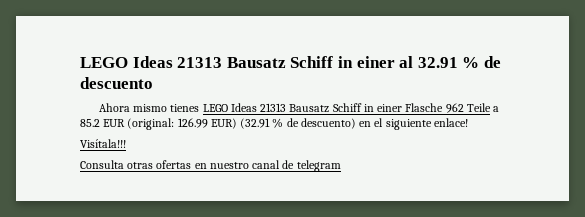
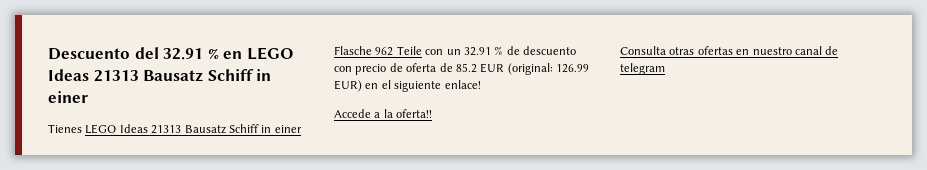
[80,56,501,68] [80,77,153,89] [98,103,200,112] LEGO Ideas 21313 Bausatz Schiff in einer al 32.91 % de descuento // Ahora mismo tienes -> [48,47,294,60] [48,69,272,82] [48,91,88,103] [48,124,82,133] Descuento del 32.91 % en LEGO Ideas 21313 Bausatz Schiff in einer // Tienes
[493,106,500,112] a -> [425,46,576,56] [334,63,453,75] con un 32.91 % de descuento con precio de oferta de
[240,118,356,129] (32.91 % de descuento) -> (362, 86) none
[80,139,126,148] Visítala!!! -> [334,109,433,118] Accede a la oferta!!

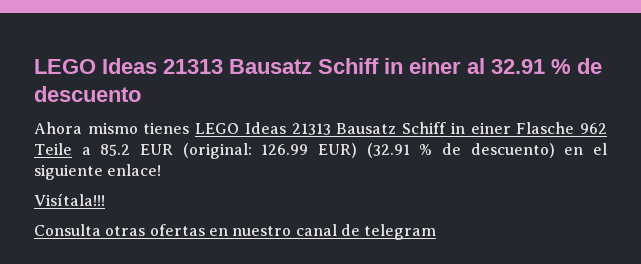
[48,47,294,60] [48,69,272,82] [48,91,88,103] [48,124,82,133] Descuento del 32.91 % en LEGO Ideas 21313 Bausatz Schiff in einer // Tienes -> [34,58,602,74] [34,86,141,102] [34,122,190,134] LEGO Ideas 21313 Bausatz Schiff in einer al 32.91 % de descuento // Ahora mismo tienes
[425,46,576,56] [334,63,453,75] con un 32.91 % de descuento con precio de oferta de -> [81,147,91,155] a
(362, 86) none -> [366,143,555,158] (32.91 % de descuento)
[334,109,433,118] Accede a la oferta!! -> [34,193,105,206] Visítala!!!

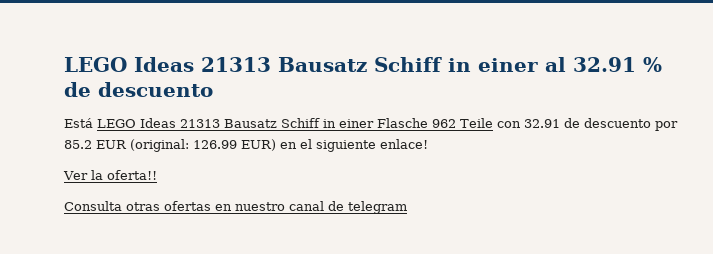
[34,122,190,134] Ahora mismo tienes -> [64,118,93,128] Está
[81,147,91,155] a -> [497,118,678,131] con 32.91 de descuento por
[366,143,555,158] (32.91 % de descuento) -> (276, 145) none
[34,193,105,206] Visítala!!! -> [63,170,157,180] Ver la oferta!!

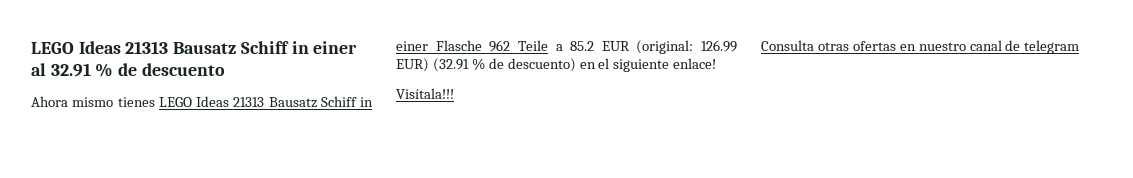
[64,118,93,128] Está -> [31,96,155,107] Ahora mismo tienes
[497,118,678,131] con 32.91 de descuento por -> [555,44,563,51] a
(276, 145) none -> [432,58,576,72] (32.91 % de descuento)
[63,170,157,180] Ver la oferta!! -> [396,88,454,99] Visítala!!!

